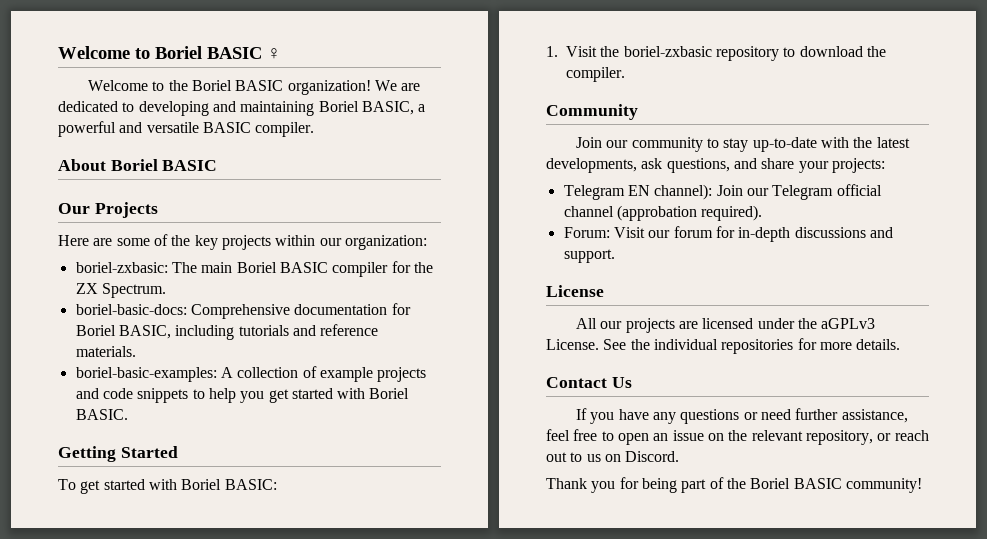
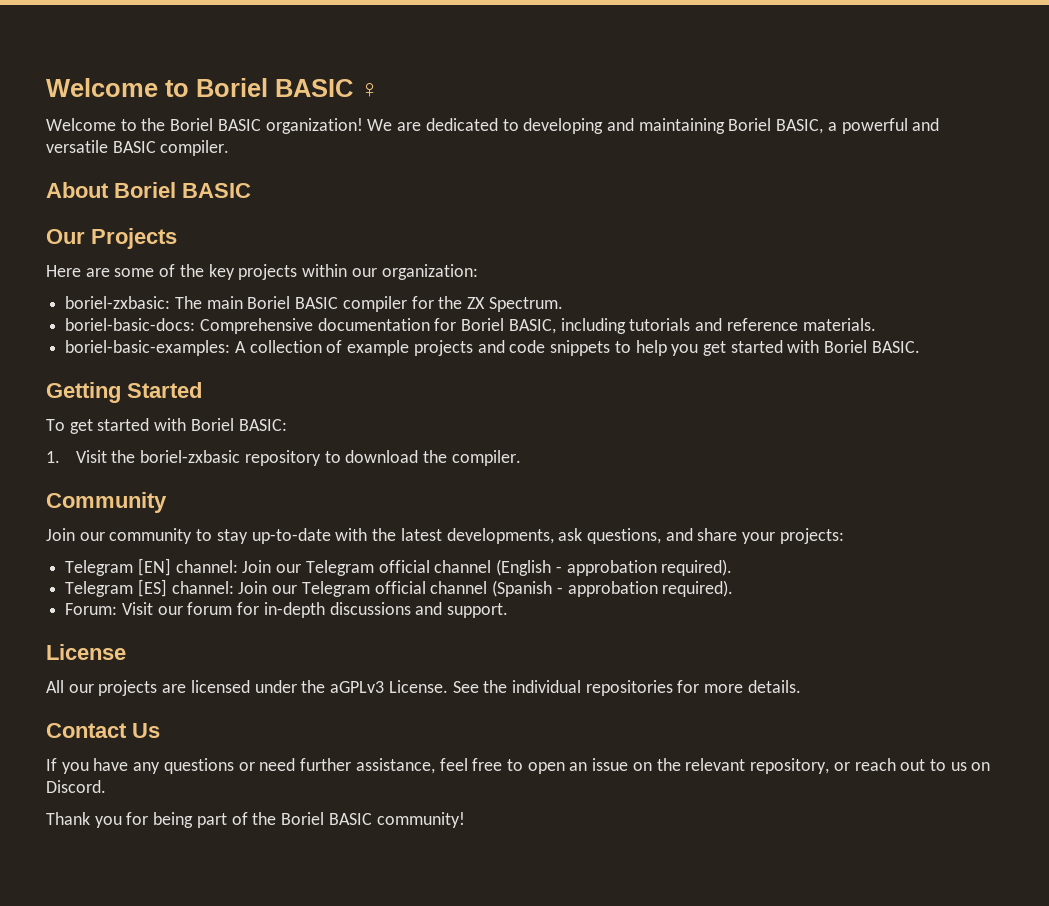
[627,184,882,200] [563,205,697,221] EN channel): Join our Telegram official channel (approbation -> [137,558,733,576] [65,579,658,597] [EN] channel: Join our Telegram official channel (English - approbation required). // Telegram [ES] channel: Join our Telegram official channel (Spanish - approbation

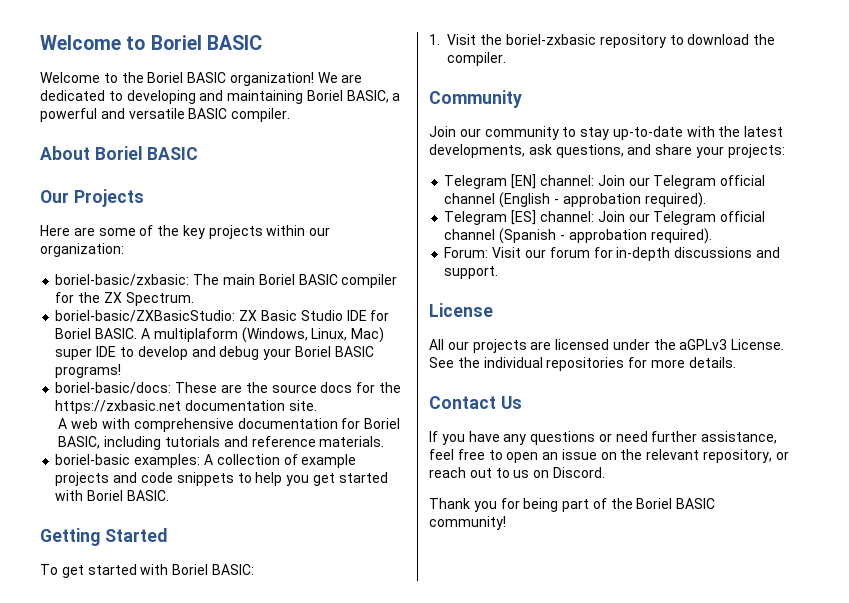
[360,83,379,97] ♀ -> (262, 42) none
[65,296,171,309] boriel-zxbasic: -> [55,274,190,286] boriel-basic/zxbasic:
[65,318,313,334] boriel-basic-docs: Comprehensive -> [55,310,390,322] [55,327,385,343] [55,346,374,360] [55,364,122,378] [55,382,401,394] [55,400,317,414] [58,418,234,432] boriel-basic/ZXBasicStudio: ZX Basic Studio IDE for Boriel BASIC. A multiplaform (Windows, Linux, Mac) super IDE to develop and debug your Boriel BASIC programs! // boriel-basic/docs: These are the source docs for the https://zxbasic.net documentation site. // A web with comprehensive
[65,340,231,356] boriel-basic-examples: -> [55,454,201,468] boriel-basic examples:

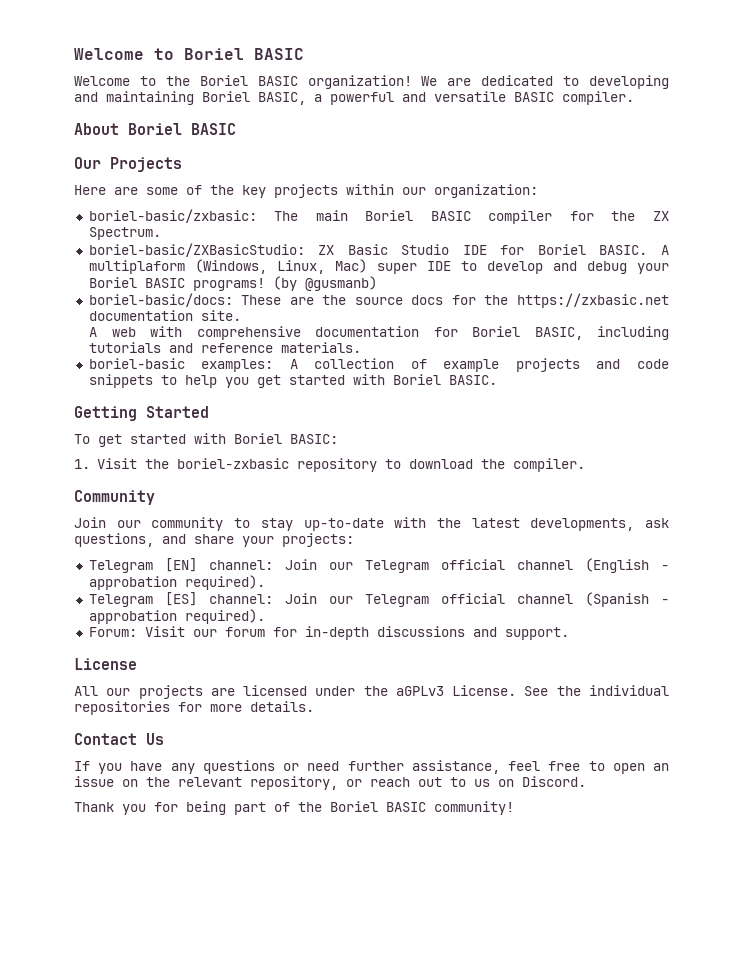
(122, 371) none -> [272,276,377,291] (by @gusmanb)

